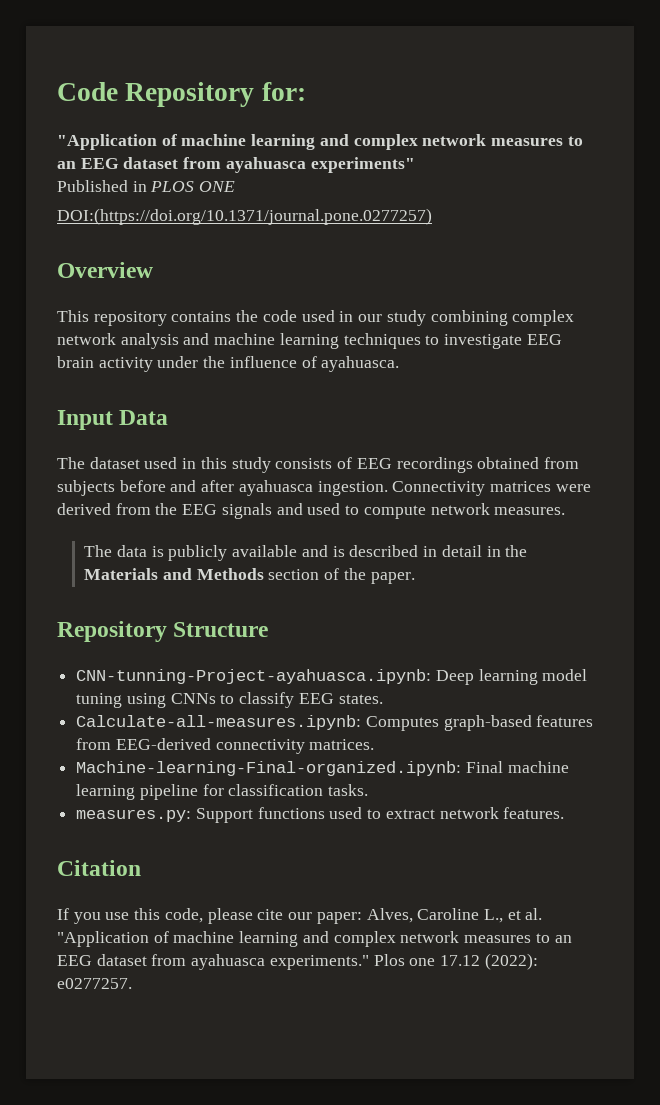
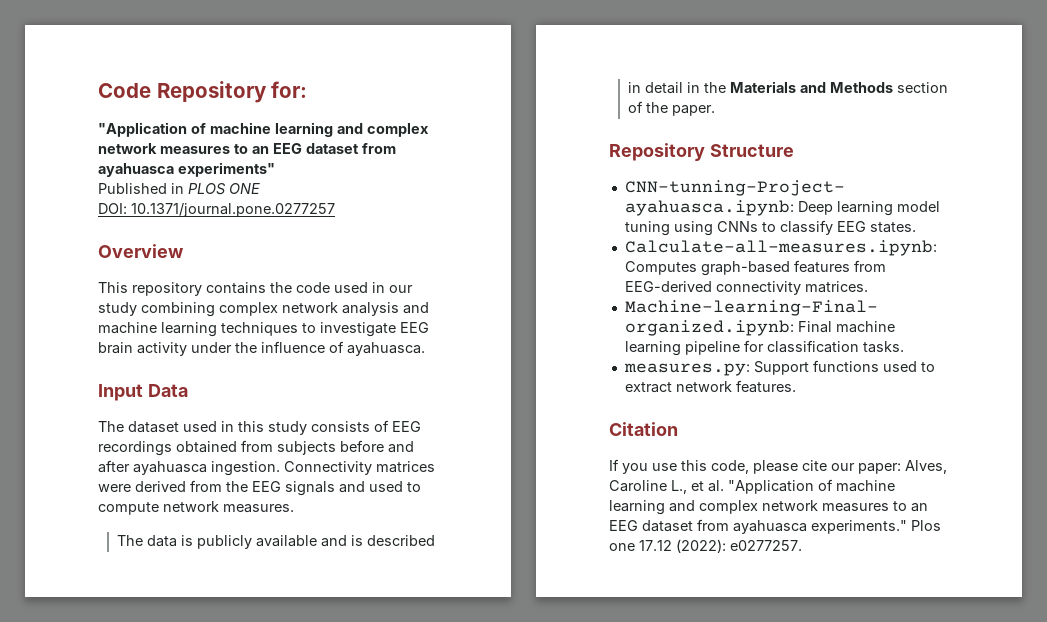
[57,208,432,225] DOI:(https://doi.org/10.1371/journal.pone.0277257) -> [98,203,335,217] DOI: 10.1371/journal.pone.0277257

